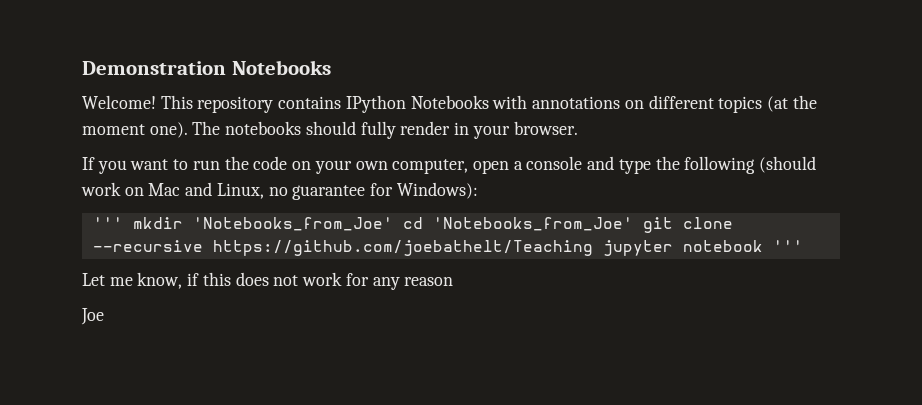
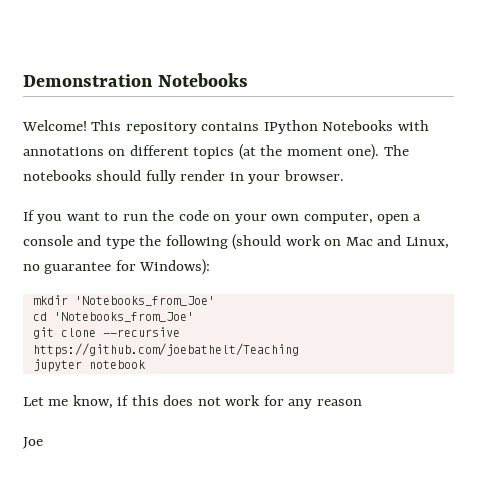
[92,217,123,229] ''' -> (211, 267) none
(393, 224) none -> (215, 301) //
(633, 224) none -> (194, 317) //
(593, 248) none -> (299, 350) //
[772,240,803,252] ''' -> (145, 364) none

